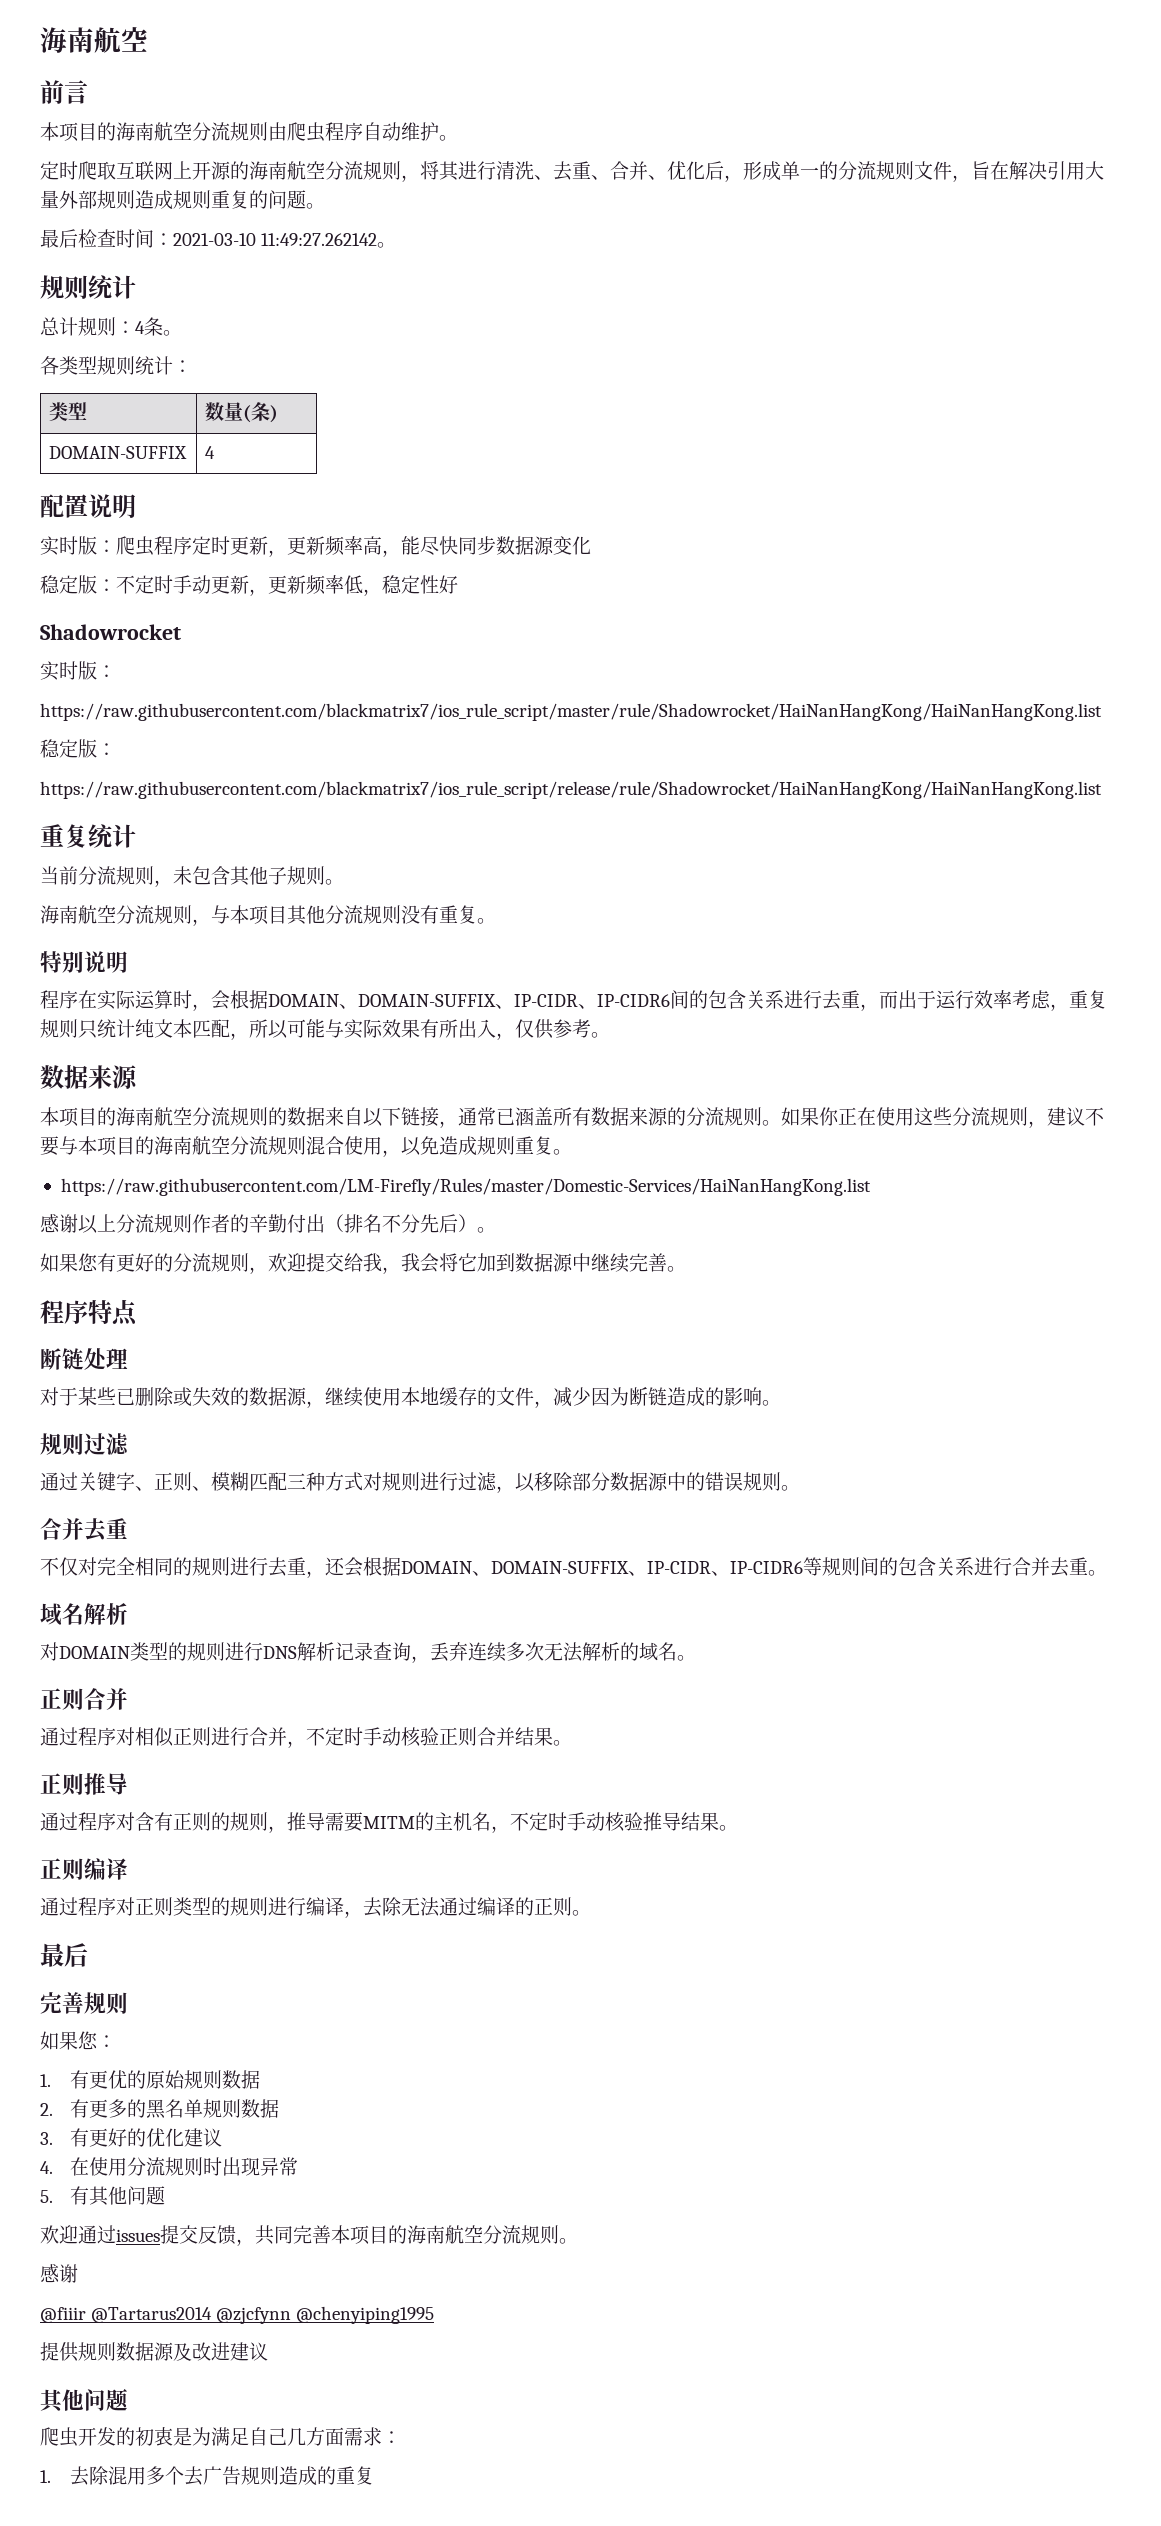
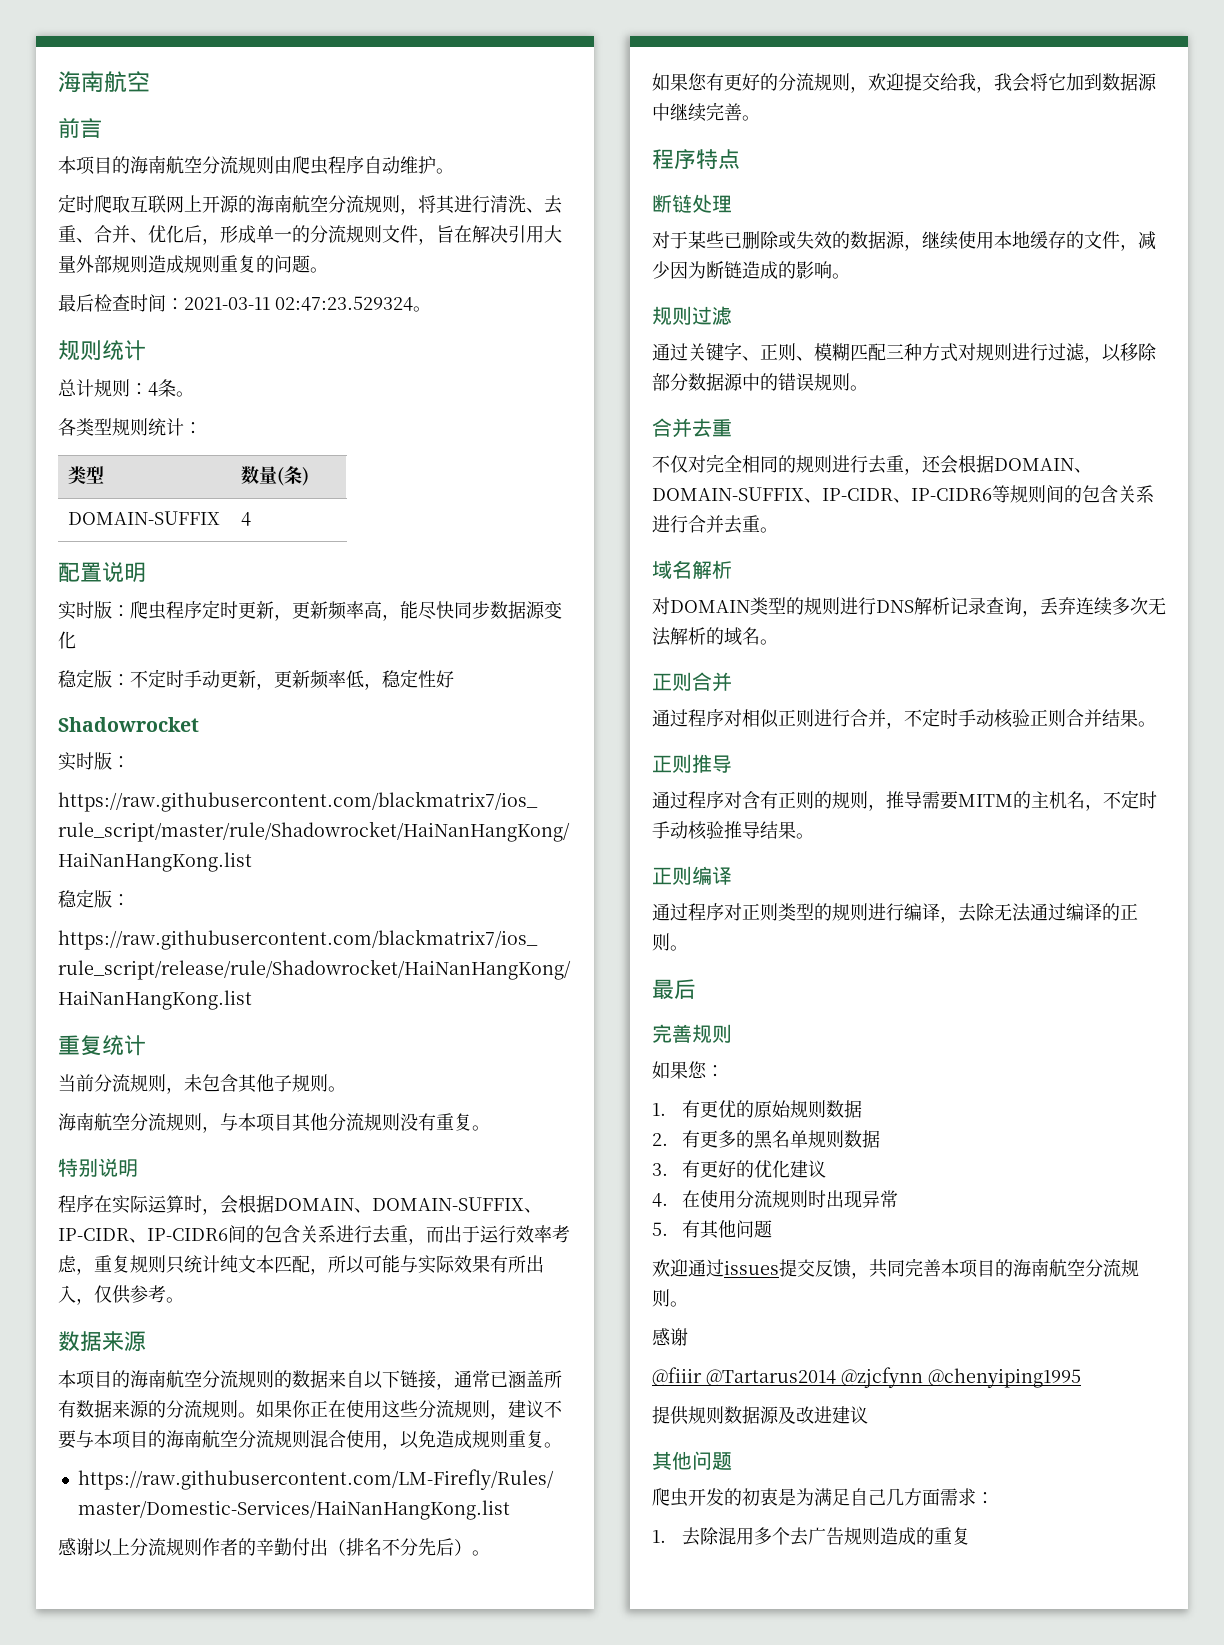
[173,233,378,246] 2021-03-10 11:49:27.262142 -> [184,296,413,311] 2021-03-11 02:47:23.529324

